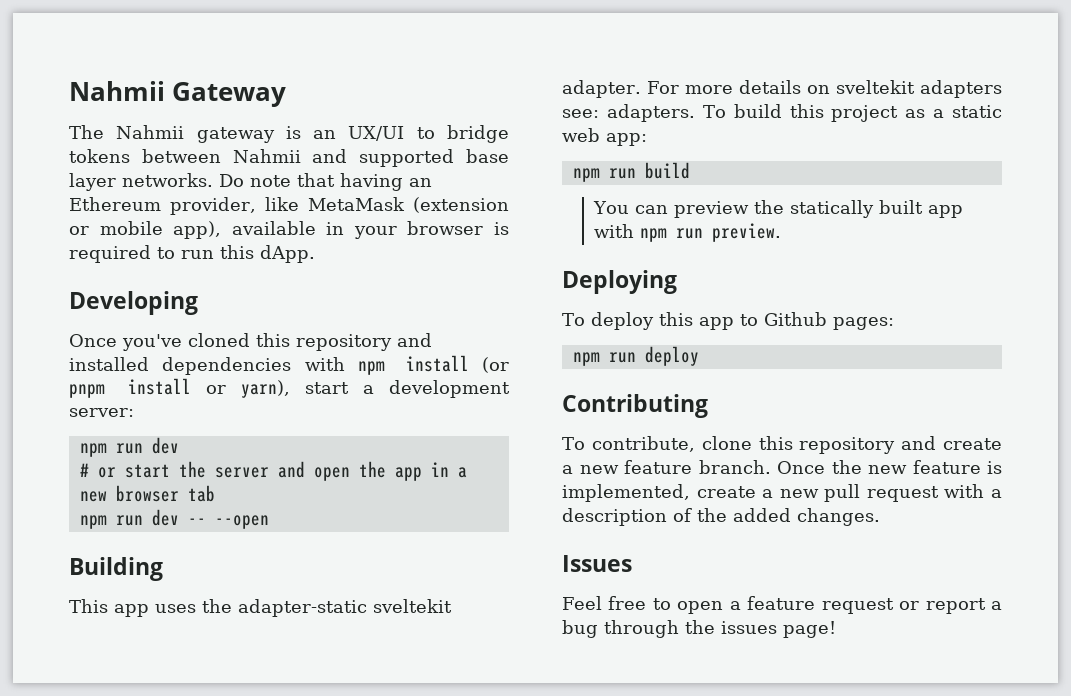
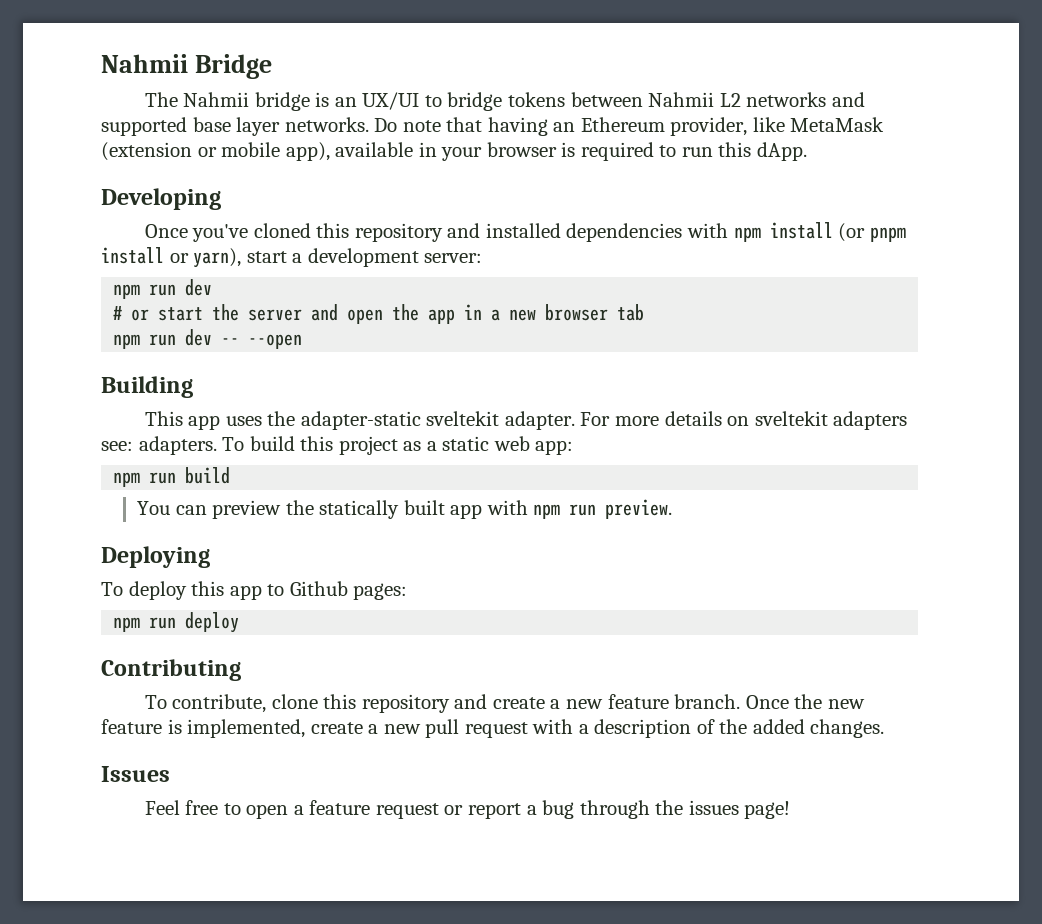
[69,81,287,107] Nahmii Gateway -> [101,54,273,79] Nahmii Bridge
[196,127,275,143] gateway -> [254,92,310,111] bridge
(301, 156) none -> [719,92,827,107] L2 networks

